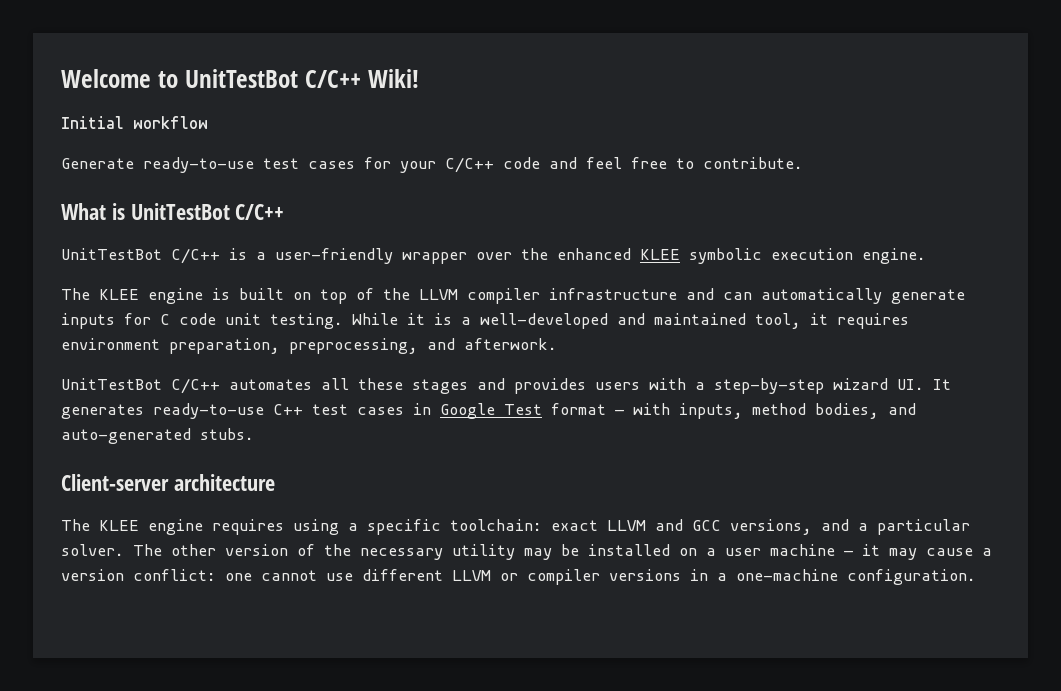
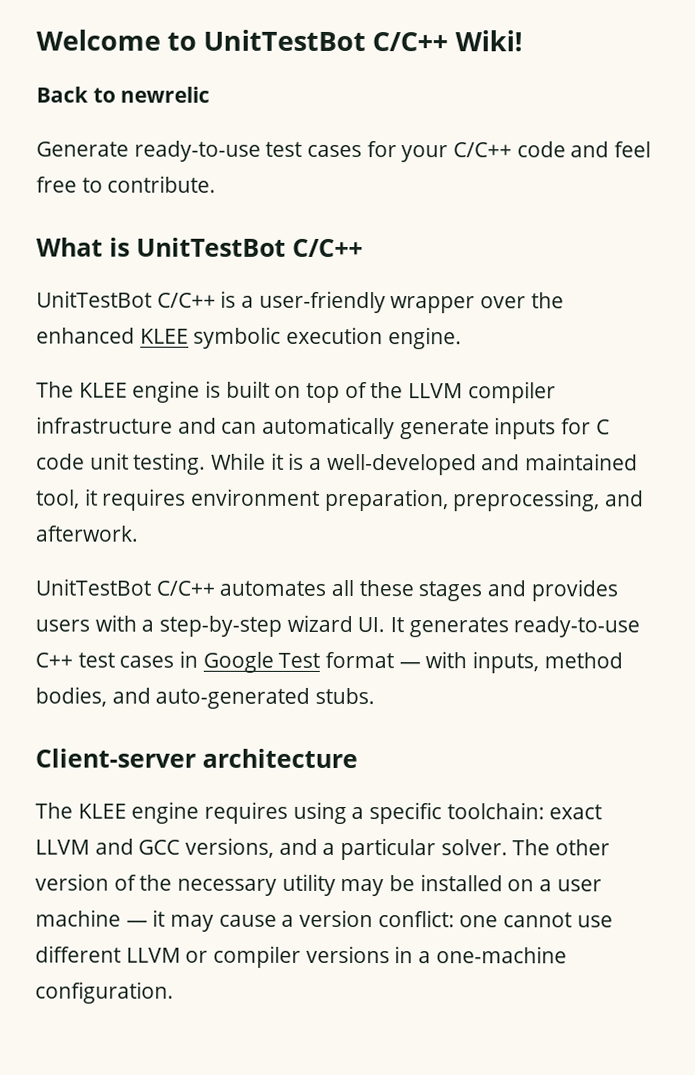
[61,116,208,129] Initial workflow -> [36,86,211,103] Back to newrelic

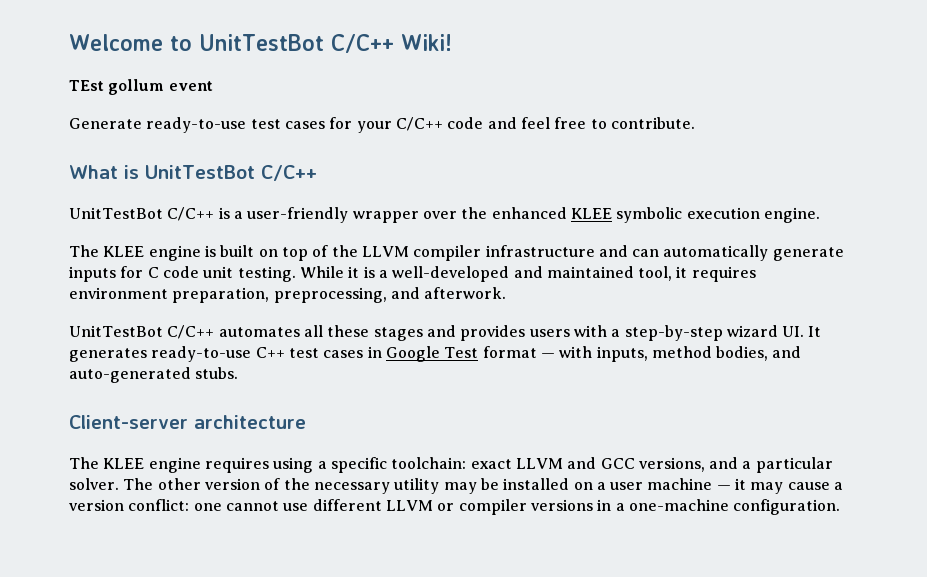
[36,86,211,103] Back to newrelic -> [69,79,213,95] TEst gollum event

